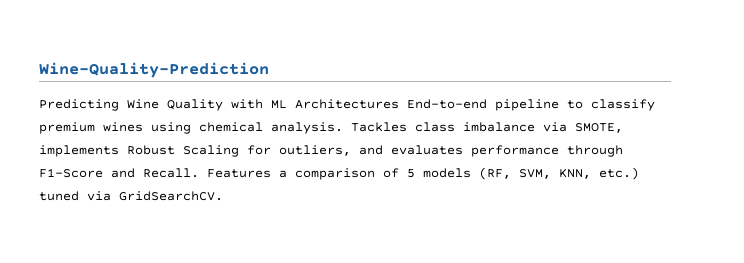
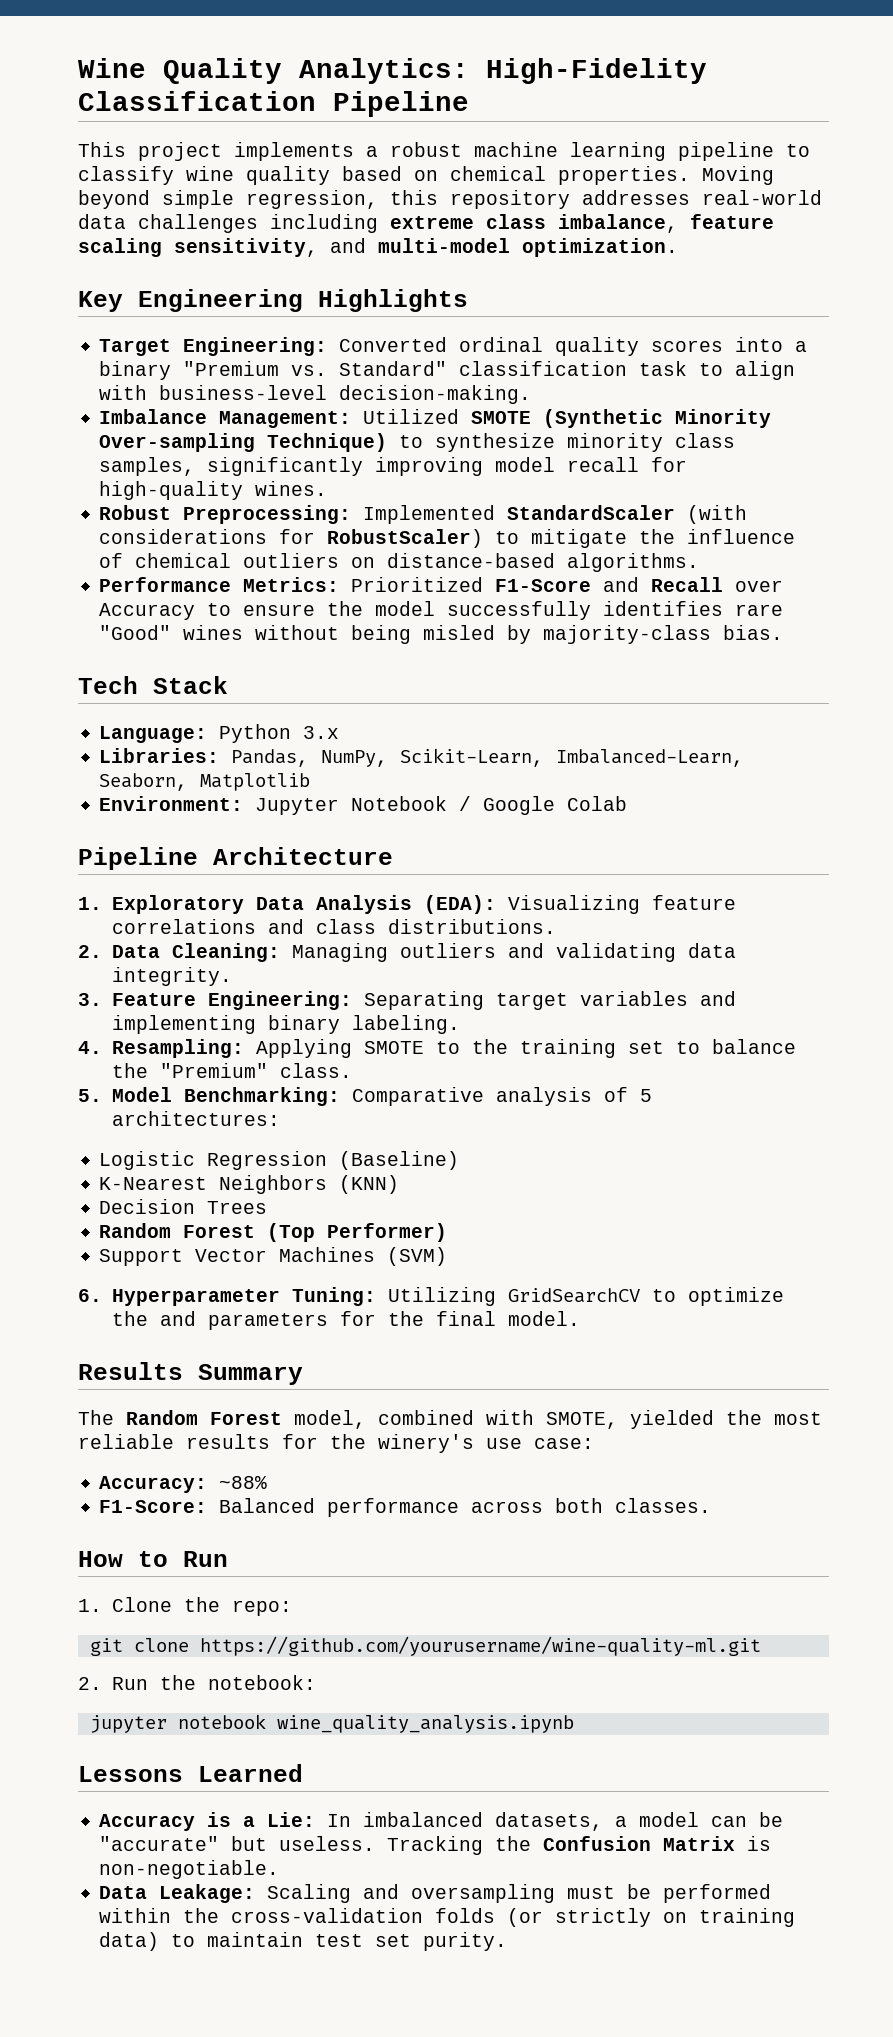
[39,62,269,78] [39,99,655,111] [39,122,623,134] [39,145,623,157] [39,167,639,180] [39,191,223,201] Wine-Quality-Prediction // Predicting Wine Quality with ML Architectures End-to-end pipeline to classify premium wines using chemical analysis. Tackles class imbalance via SMOTE, implements Robust Scaling for outliers, and evaluates performance through F1-Score and Recall. Features a comparison of 5 models (RF, SVM, KNN, etc.) tuned via GridSearchCV. -> [78,58,707,84] [78,91,469,117] [78,142,810,161] [78,166,774,185] [78,190,822,209] [78,214,774,233] [78,238,678,257] [78,289,468,312] [99,337,808,356] [99,361,796,380] [99,385,532,404] [99,409,772,428] [99,433,736,452] [99,457,688,476] [99,481,328,500] [99,505,748,524] [99,529,796,548] [99,553,700,572] [99,577,784,592] [99,601,784,620] [99,625,784,644] [78,676,228,694] [99,724,340,743] [99,748,745,767] [99,773,311,791] [99,796,628,815] [78,847,393,870] [78,895,736,914] [111,919,556,934] [78,943,736,962] [111,967,232,986] [78,991,736,1010] [111,1015,460,1034] [78,1039,796,1058] [111,1063,352,1078] [78,1087,652,1106] [111,1111,280,1126] [99,1151,460,1170] [99,1175,400,1194] [99,1199,268,1214] [99,1223,448,1242] [99,1247,448,1266] [78,1287,784,1306] [111,1311,580,1330] [78,1362,303,1385] [78,1410,822,1429] [78,1434,594,1453] [99,1476,268,1493] [99,1498,712,1517] [78,1551,228,1567] [78,1597,292,1616] [89,1636,761,1656] [78,1675,316,1690] [89,1714,574,1733] [78,1764,303,1782] [99,1812,784,1831] [99,1836,772,1855] [99,1860,280,1879] [99,1884,772,1903] [99,1908,796,1927] [99,1932,508,1951] Wine Quality Analytics: High-Fidelity Classification Pipeline // This project implements a robust machine learning pipeline to classify wine quality based on chemical properties. Moving beyond simple regression, this repository addresses real-world data challenges including extreme class imbalance, feature scaling sensitivity, and multi-model optimization. // Key Engineering Highlights // Target Engineering: Converted ordinal quality scores into a binary "Premium vs. Standard" classification task to align with business-level decision-making. // Imbalance Management: Utilized SMOTE (Synthetic Minority Over-sampling Technique) to synthesize minority class samples, significantly improving model recall for high-quality wines. // Robust Preprocessing: Implemented StandardScaler (with considerations for RobustScaler) to mitigate the influence of chemical outliers on distance-based algorithms. // Performance Metrics: Prioritized F1-Score and Recall over Accuracy to ensure the model successfully identifies rare "Good" wines without being misled by majority-class bias. // Tech Stack // Language: Python 3.x // Libraries: Pandas, NumPy, Scikit-Learn, Imbalanced-Learn, Seaborn, Matplotlib // Environment: Jupyter Notebook / Google Colab // Pipeline Architecture // 1. Exploratory Data Analysis (EDA): Visualizing feature correlations and class distributions. // 2. Data Cleaning: Managing outliers and validating data integrity. // 3. Feature Engineering: Separating target variables and implementing binary labeling. // 4. Resampling: Applying SMOTE to the training set to balance the "Premium" class. // 5. Model Benchmarking: Comparative analysis of 5 architectures: // Logistic Regression (Baseline) // K-Nearest Neighbors (KNN) // Decision Trees // Random Forest (Top Performer) // Support Vector Machines (SVM) // 6. Hyperparameter Tuning: Utilizing GridSearchCV to optimize the and parameters for the final model. // Results Summary // The Random Forest model, combined with SMOTE, yielded the most reliable results for the winery's use case: // Accuracy: ~88% // F1-Score: Balanced performance across both classes. // How to Run // 1. Clone the repo: // git clone https://github.com/yourusername/wine-quality-ml.git // 2. Run the notebook: // jupyter notebook wine_quality_analysis.ipynb // Lessons Learned // Accuracy is a Lie: In imbalanced datasets, a model can be "accurate" but useless. Tracking the Confusion Matrix is non-negotiable. // Data Leakage: Scaling and oversampling must be performed within the cross-validation folds (or strictly on training data) to maintain test set purity.

